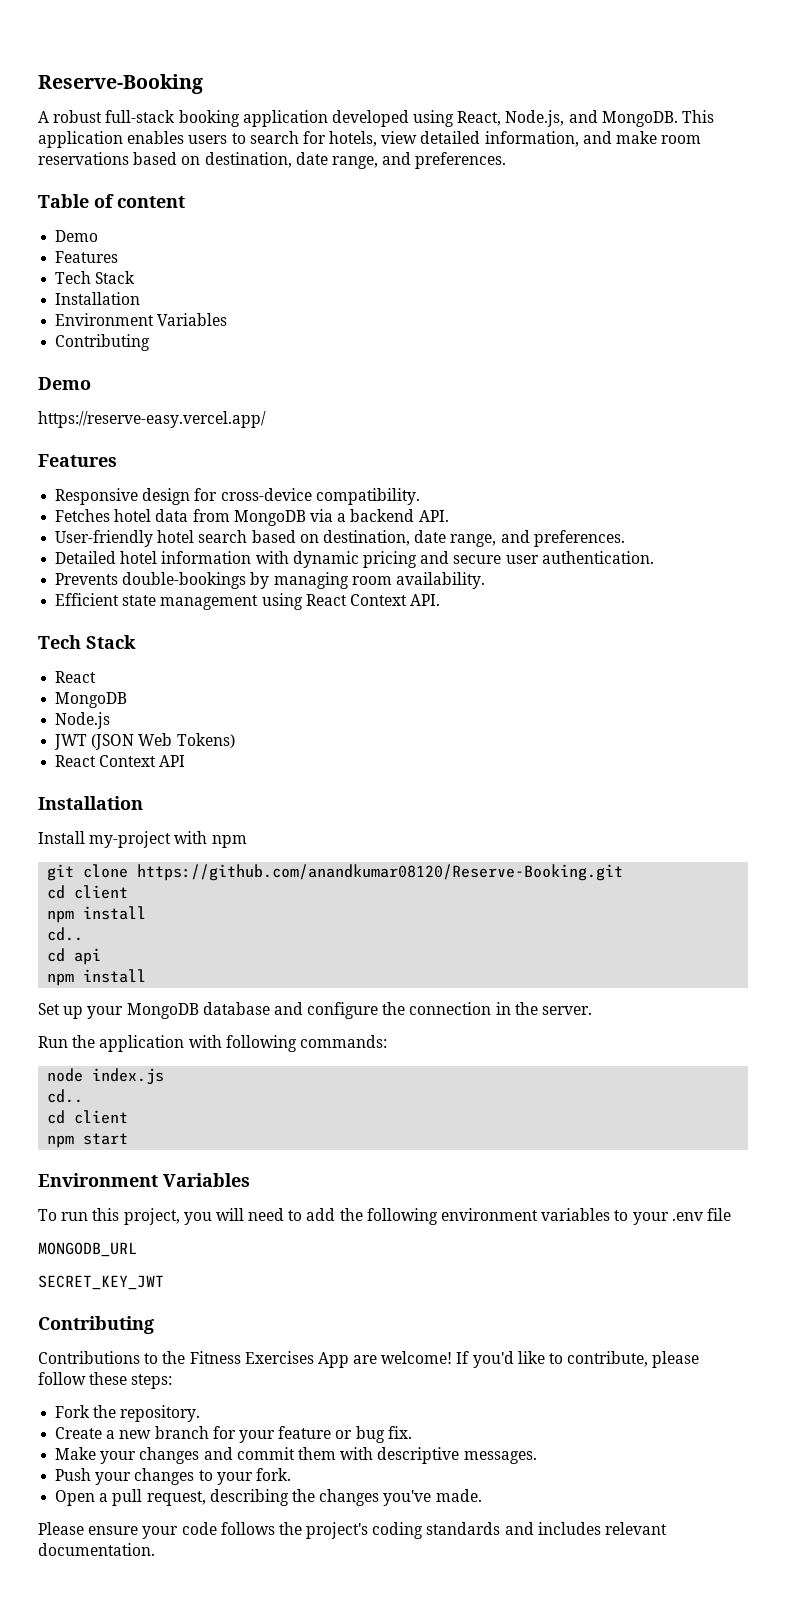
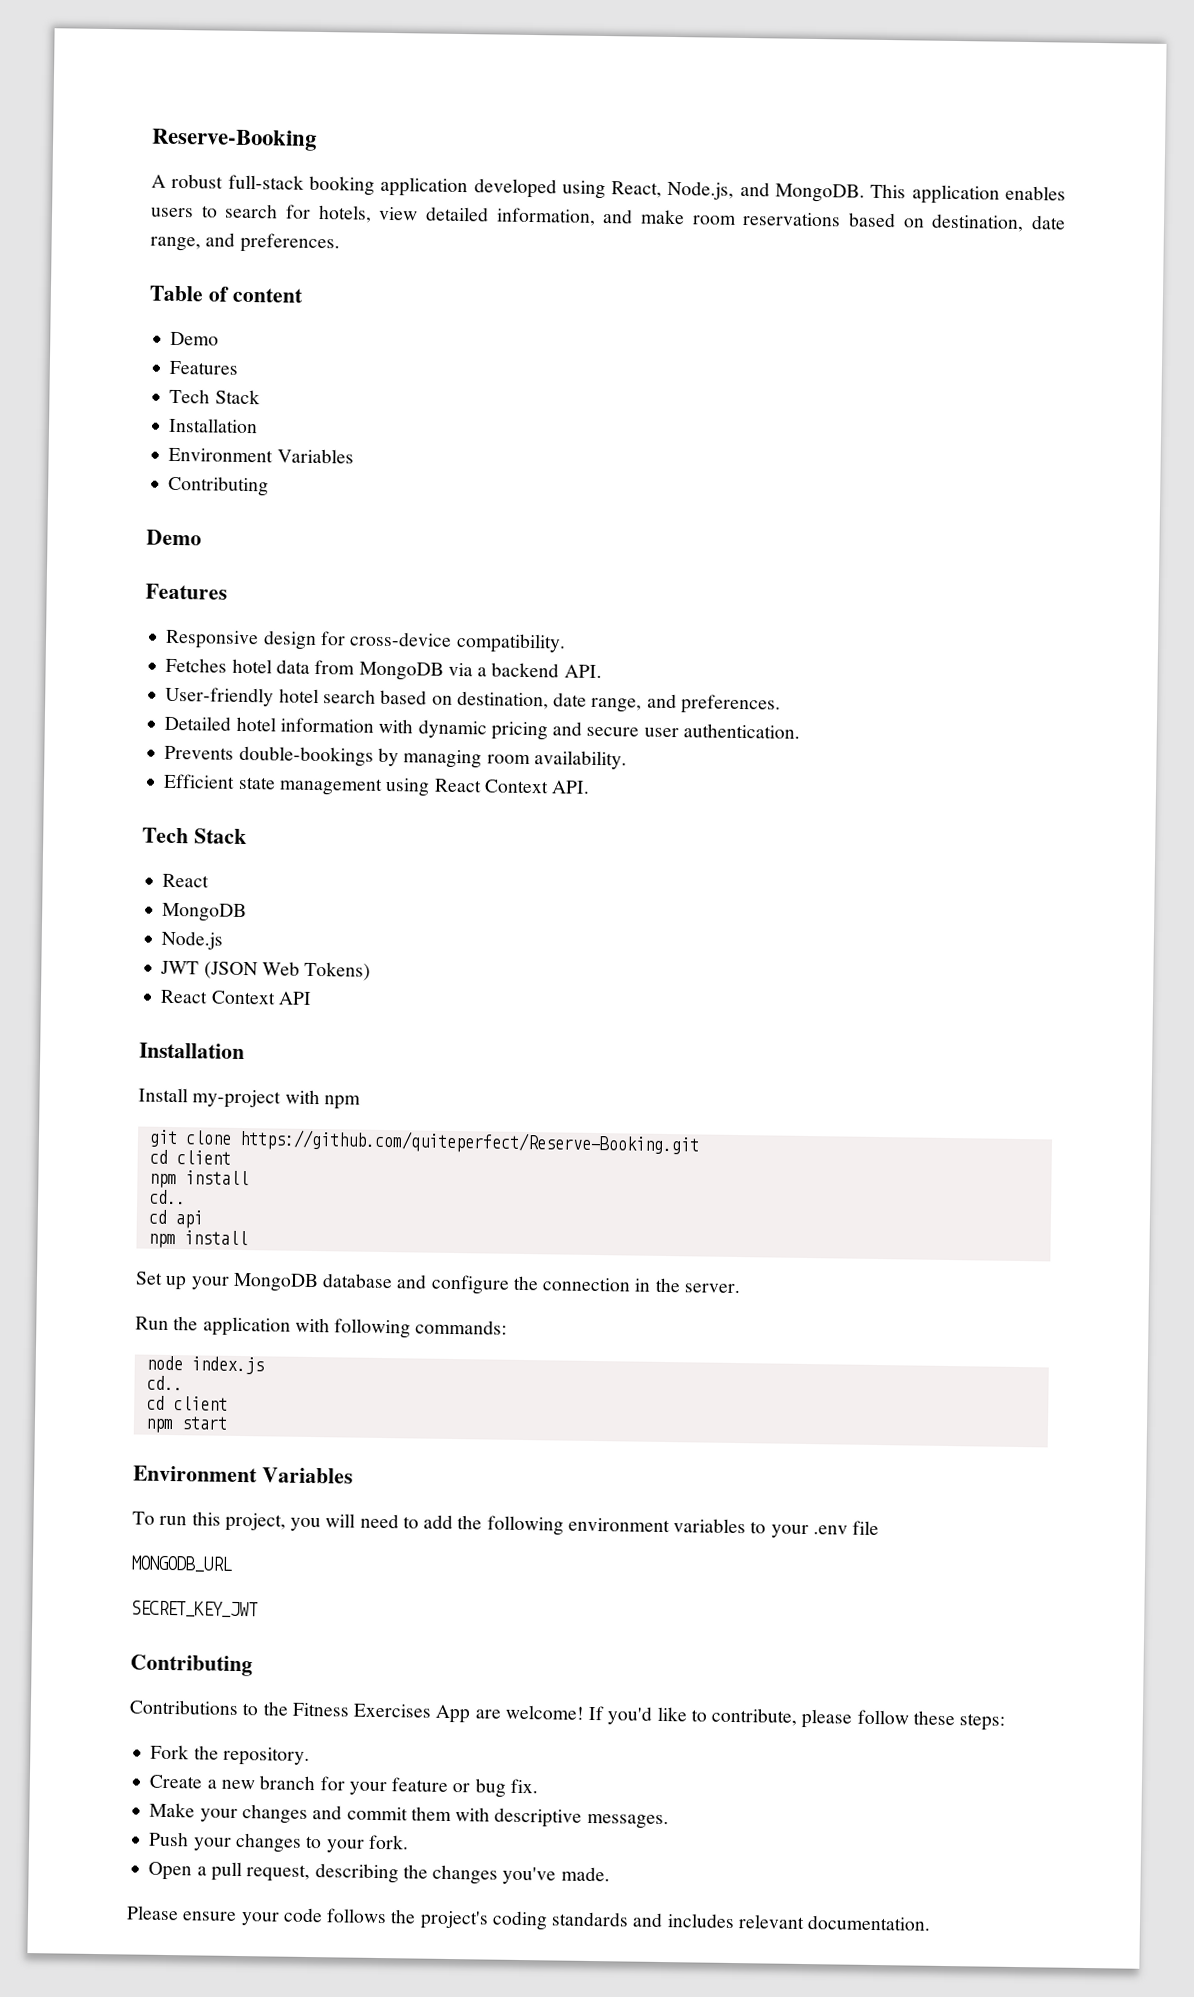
[38,411,266,428] // https://reserve-easy.vercel.app/ -> (202, 537) none
[137,864,624,881] https://github.com/anandkumar08120/Reserve-Booking.git -> [238,1128,700,1156] https://github.com/quiteperfect/Reserve-Booking.git

